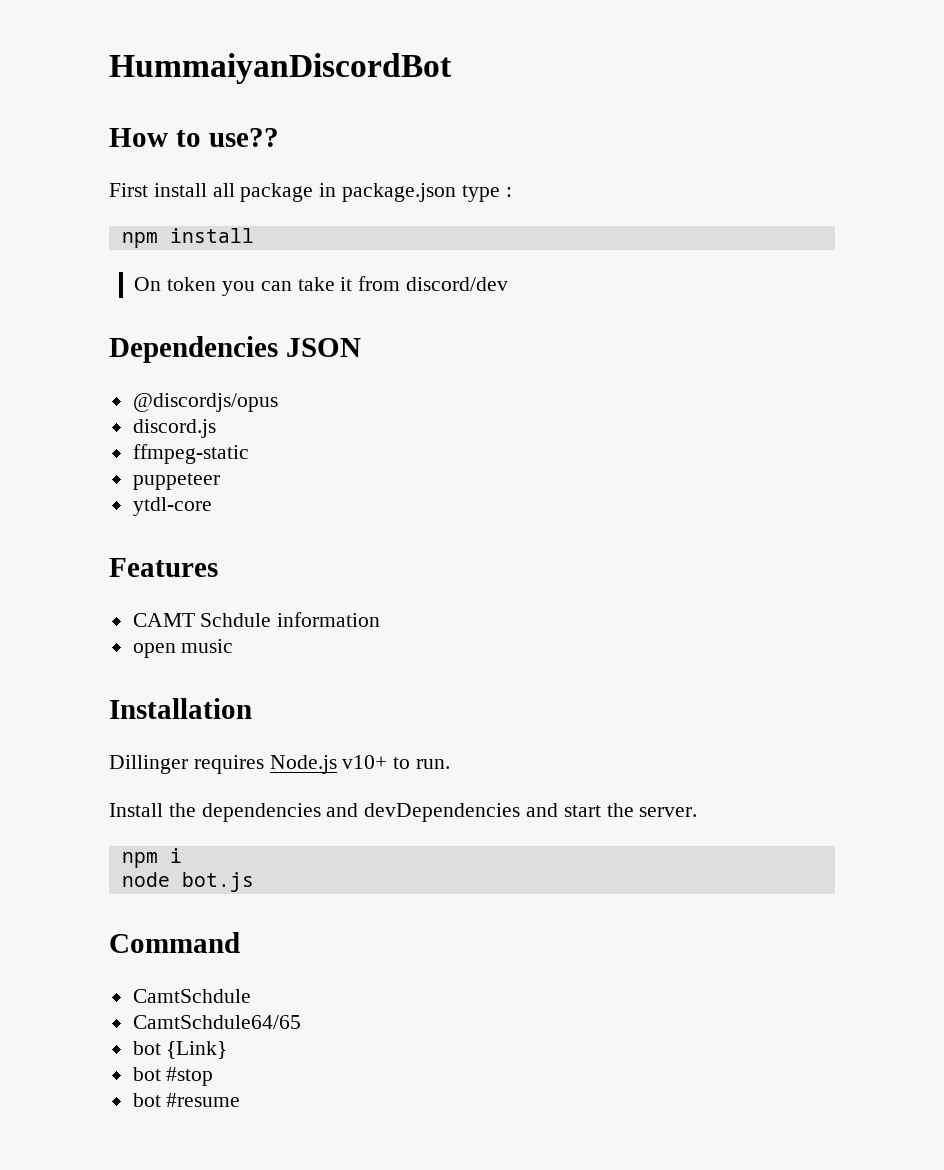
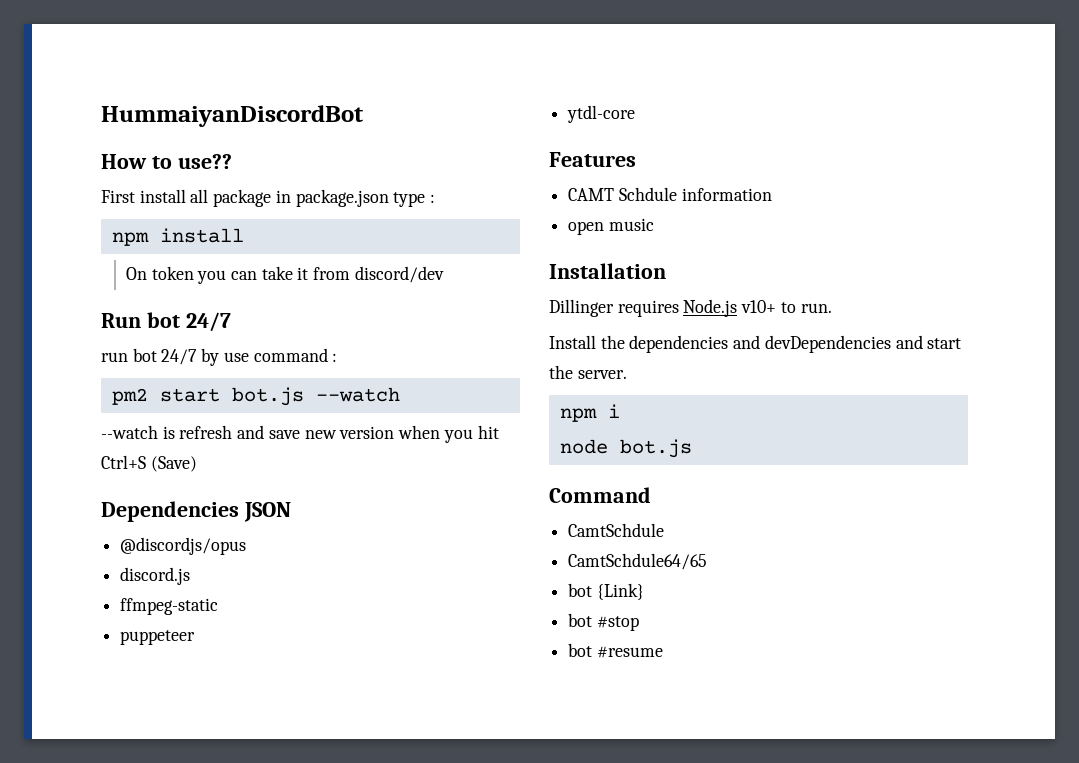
(509, 284) none -> [101,312,231,332] [101,348,338,366] [111,387,400,406] [101,425,499,443] [101,455,197,472] // Run bot 24/7 // run bot 24/7 by use command : // pm2 start bot.js --watch // --watch is refresh and save new version when you hit Ctrl+S (Save)

